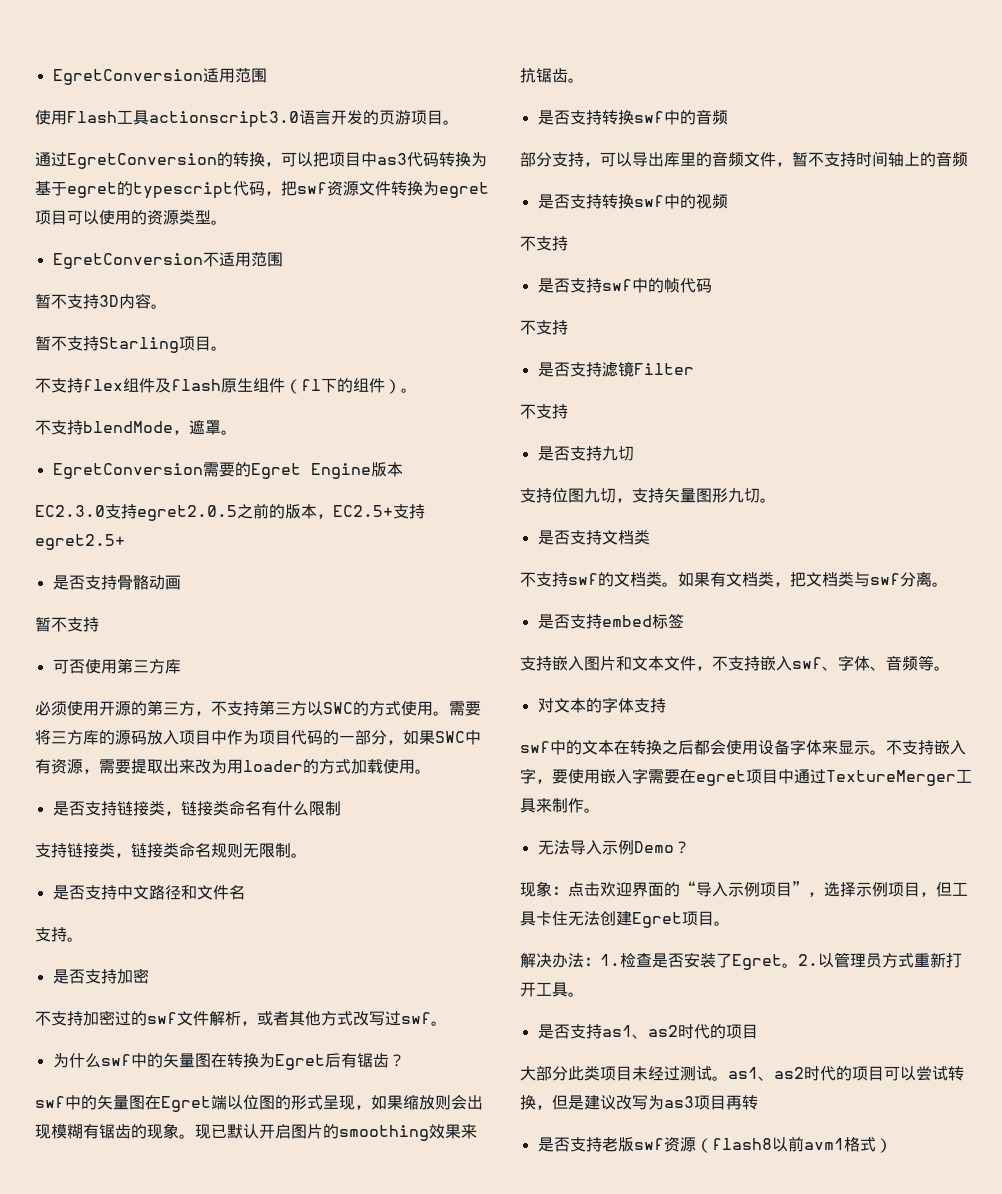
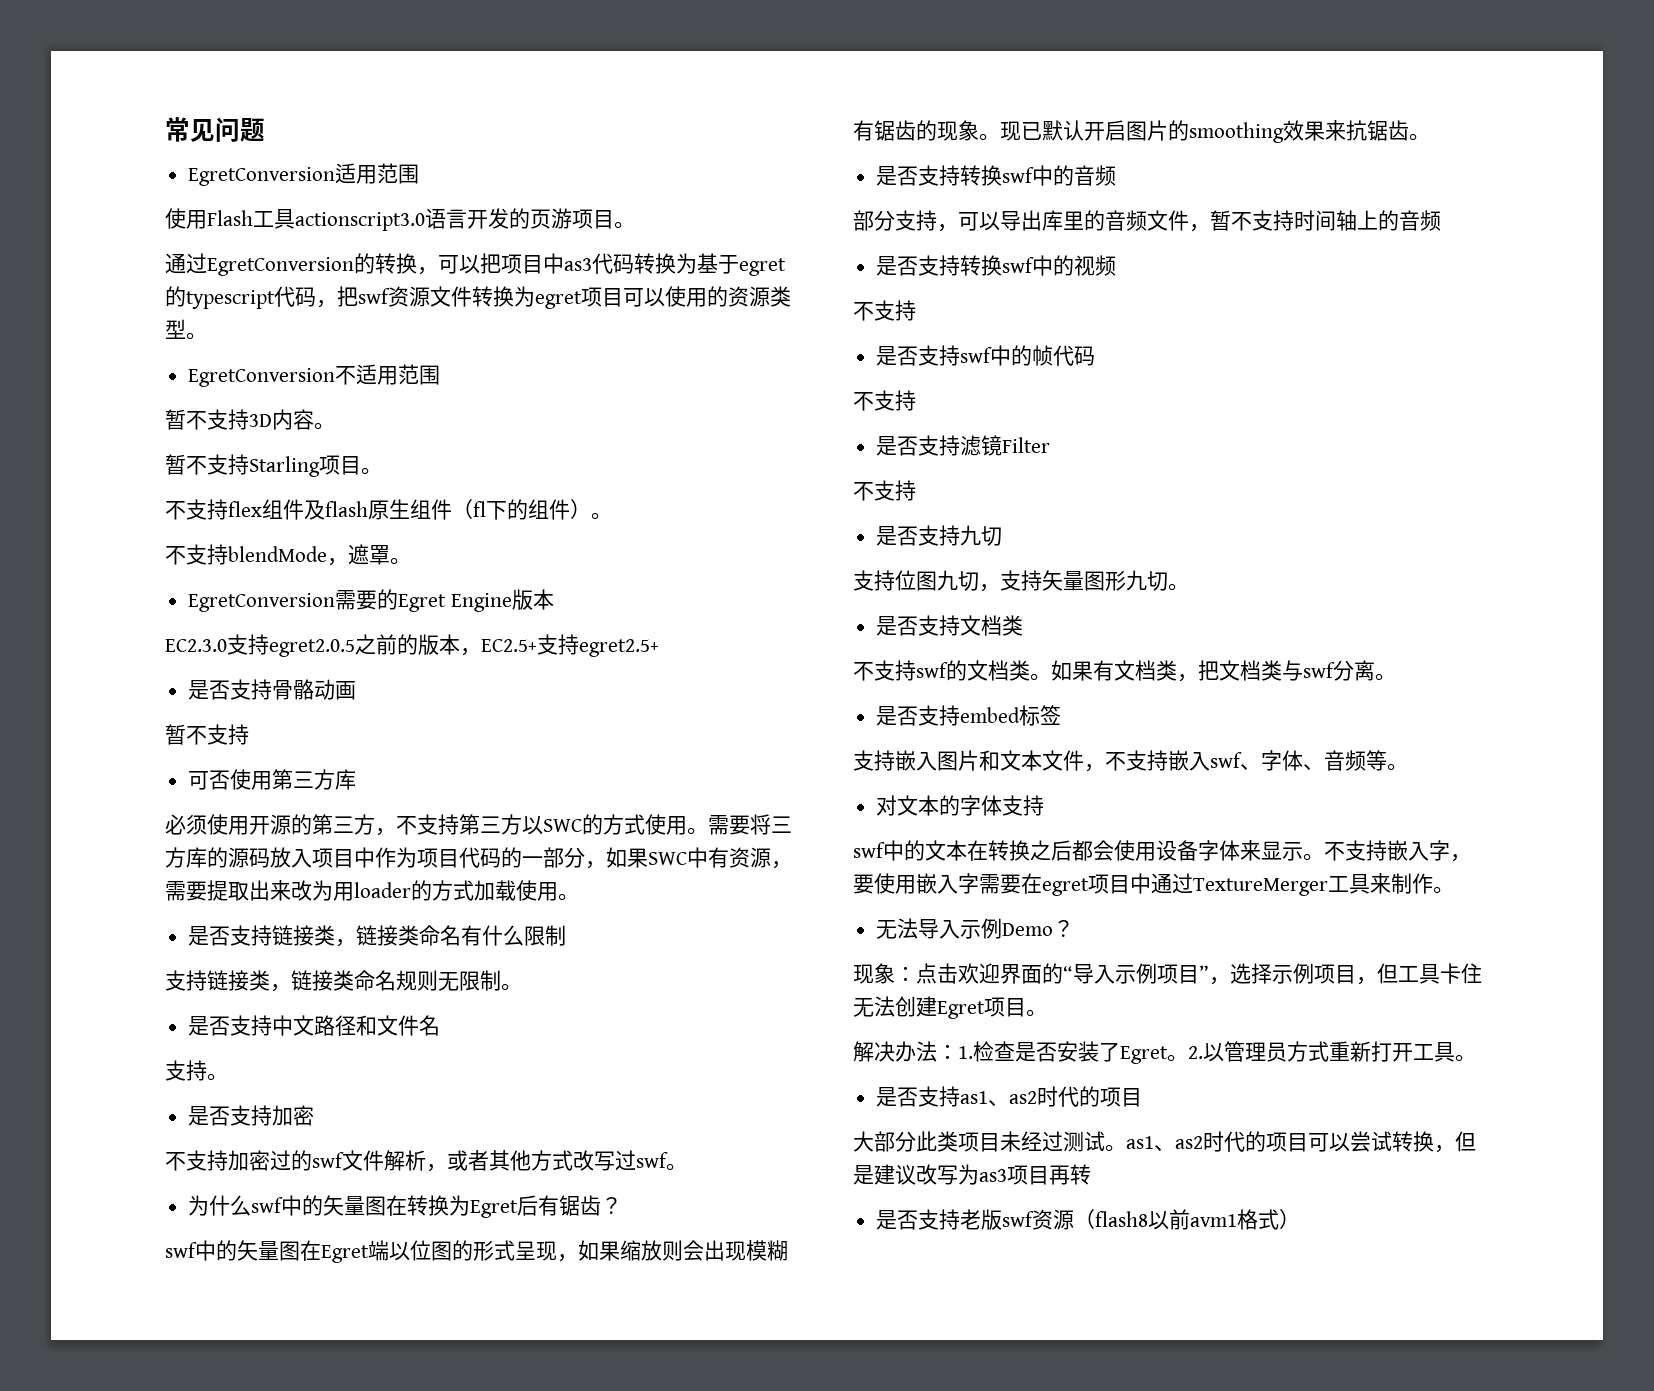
(52, 77) none -> [165,117,265,142] 常见问题 //

